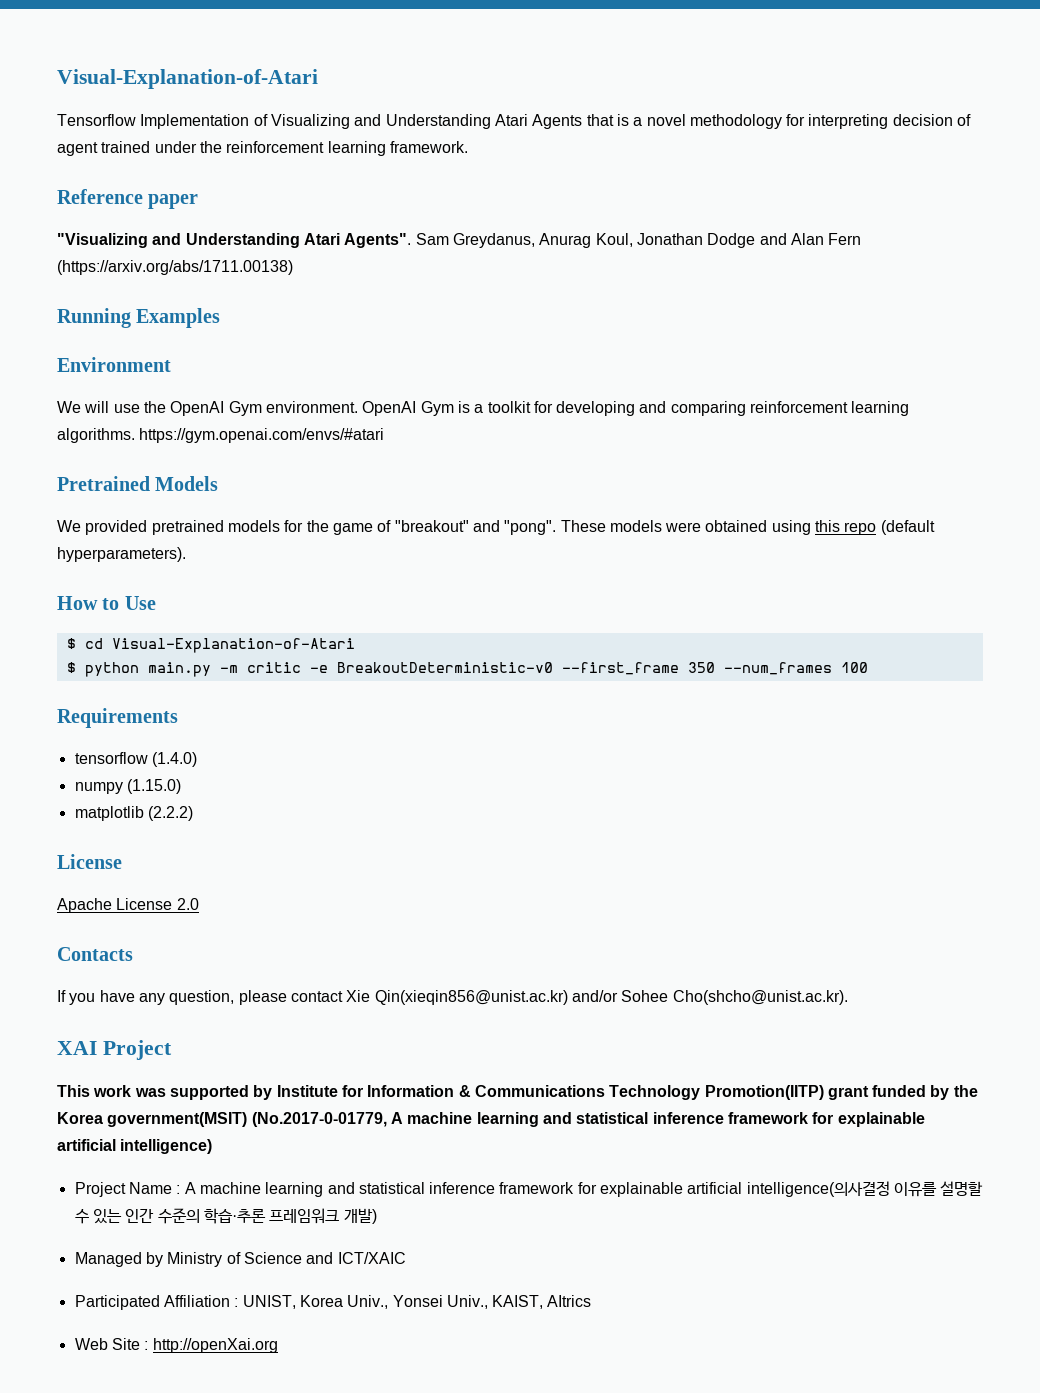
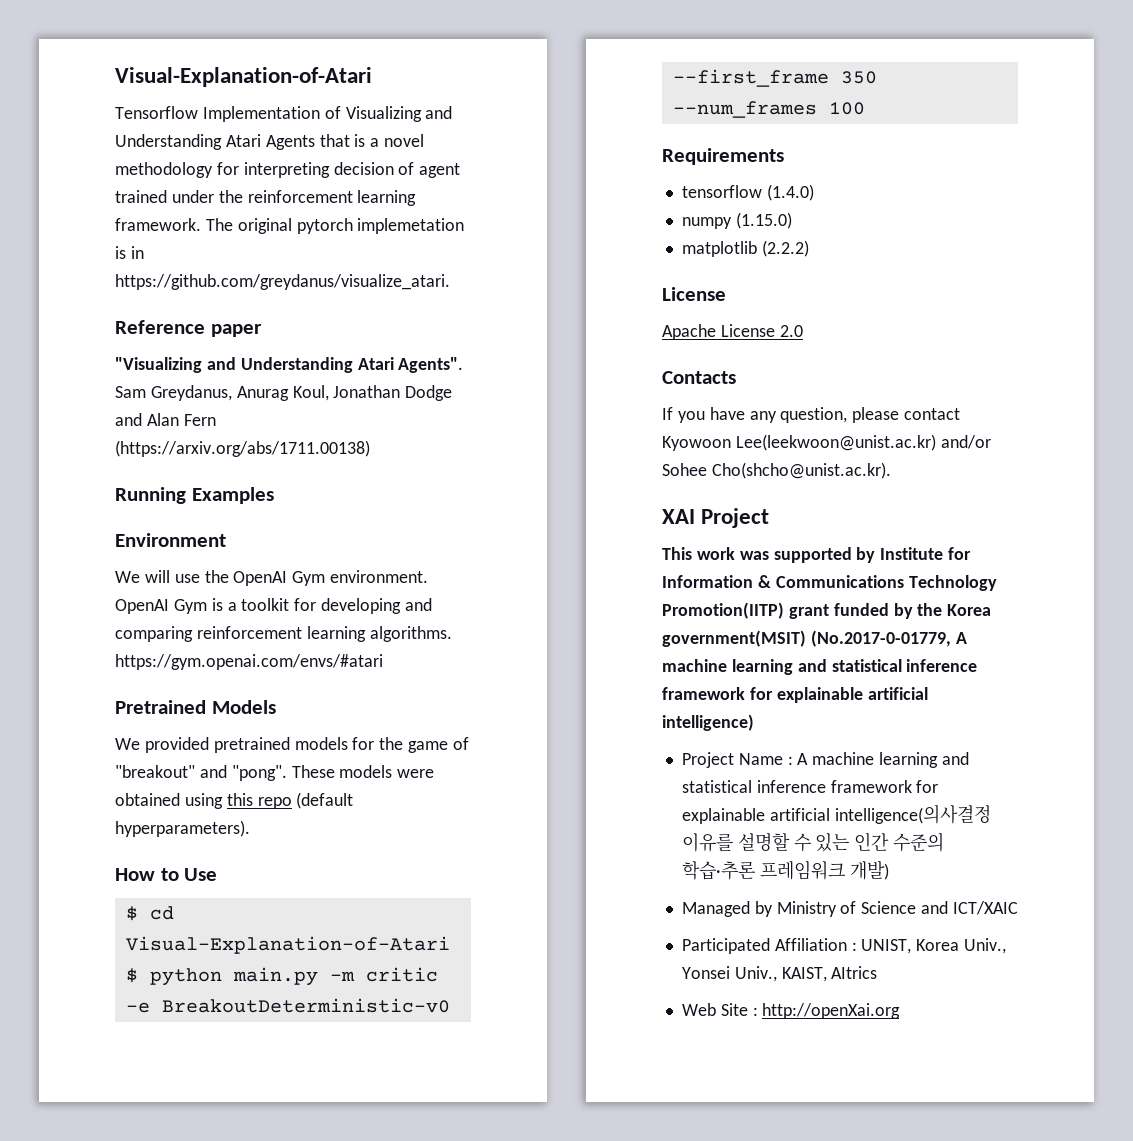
(468, 147) none -> [205,218,465,234] [115,246,144,259] [115,274,450,290] The original pytorch implemetation is in https://github.com/greydanus/visualize_atari.
[346,990,568,1005] Xie Qin(xieqin856@unist.ac.kr) -> [662,434,936,451] Kyowoon Lee(leekwoon@unist.ac.kr)

